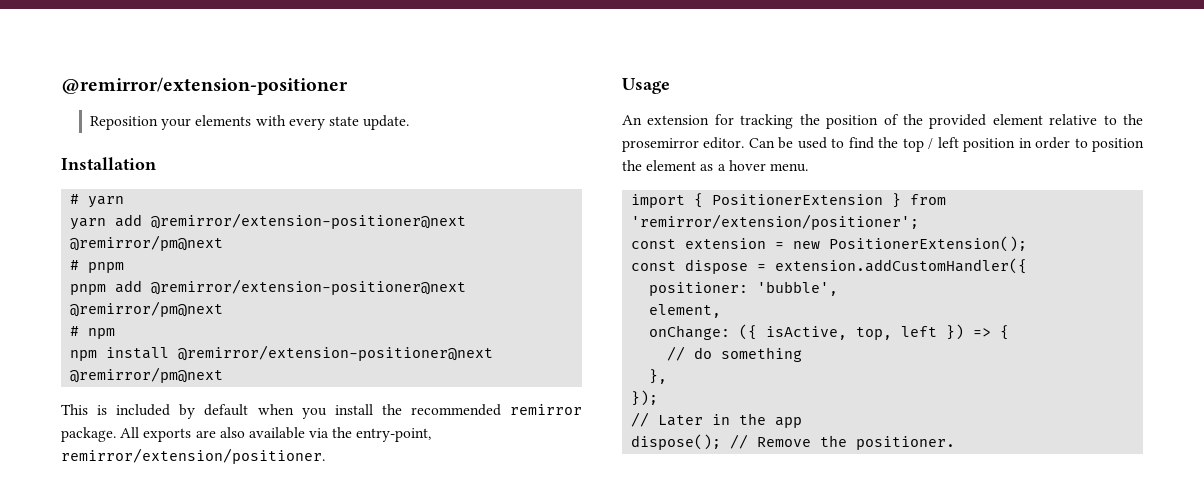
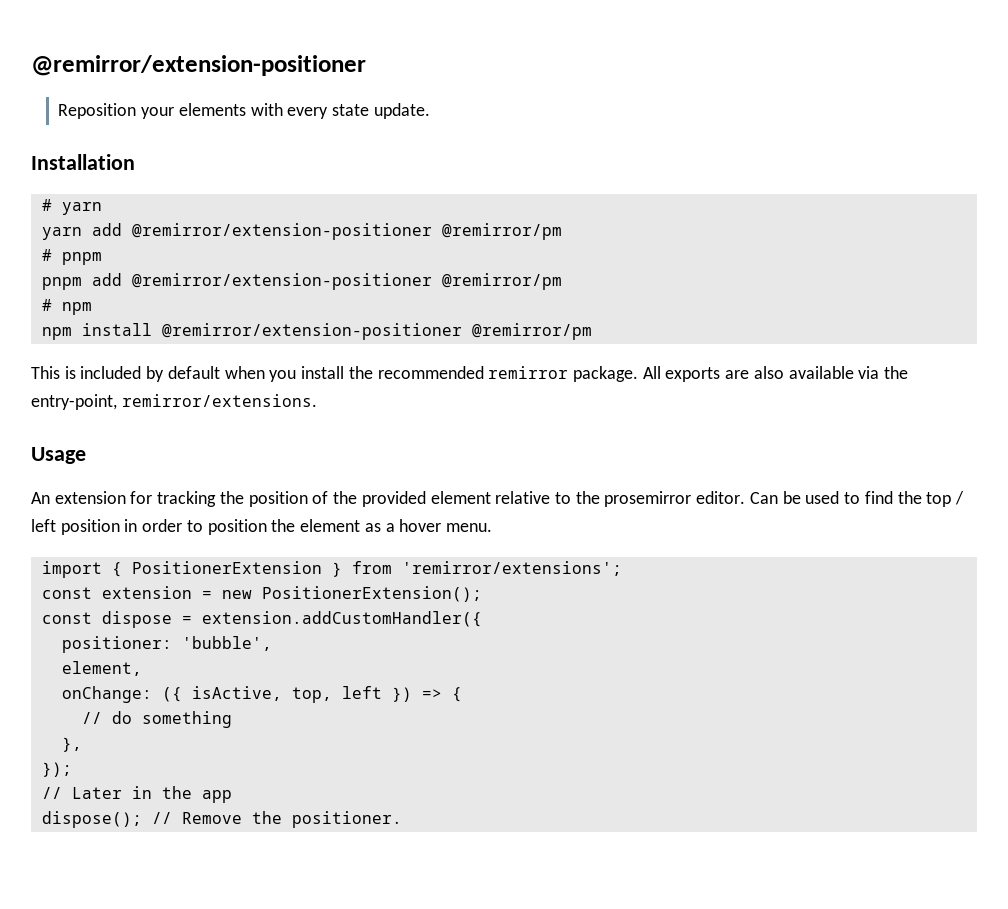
[151,213,467,229] [70,235,224,251] @remirror/extension-positioner@next @remirror/pm@next -> [131,223,562,240] @remirror/extension-positioner @remirror/pm
[151,279,467,295] [70,301,224,317] @remirror/extension-positioner@next @remirror/pm@next -> [131,273,562,290] @remirror/extension-positioner @remirror/pm
[178,345,494,361] [70,367,224,383] @remirror/extension-positioner@next @remirror/pm@next -> [161,323,592,340] @remirror/extension-positioner @remirror/pm
[61,448,325,464] remirror/extension/positioner. -> [121,394,317,407] remirror/extensions.
[631,214,920,230] 'remirror/extension/positioner'; -> [401,561,622,576] 'remirror/extensions';

